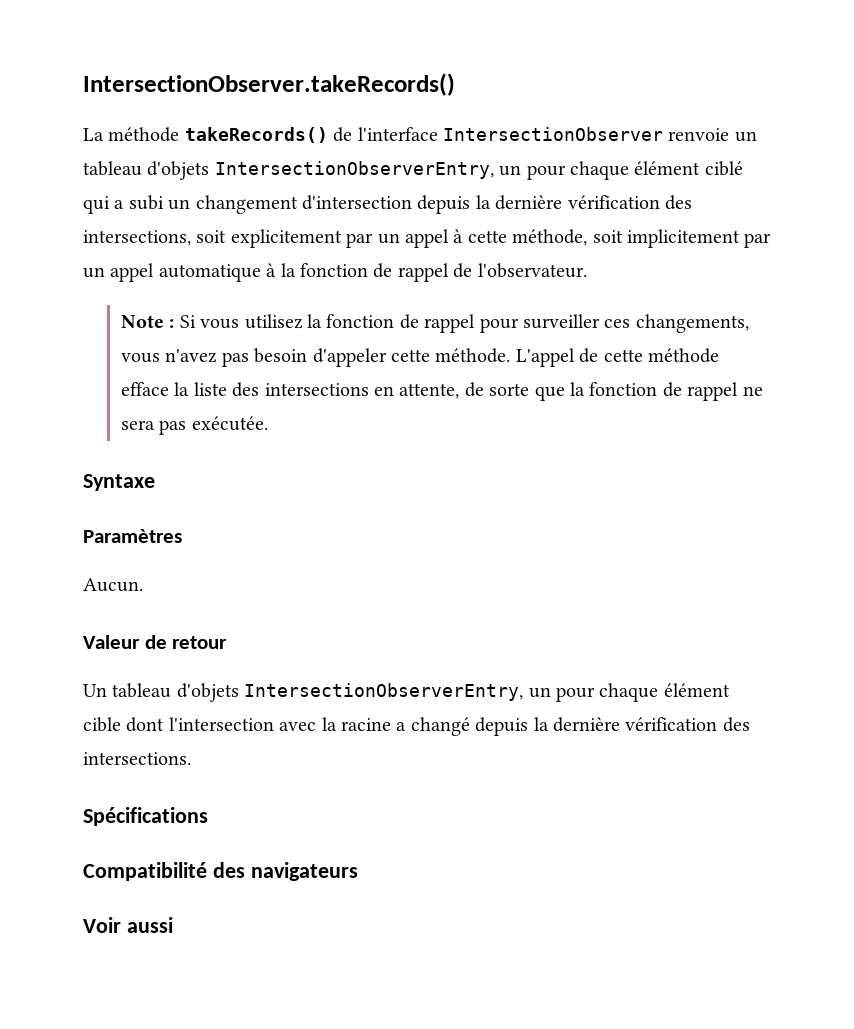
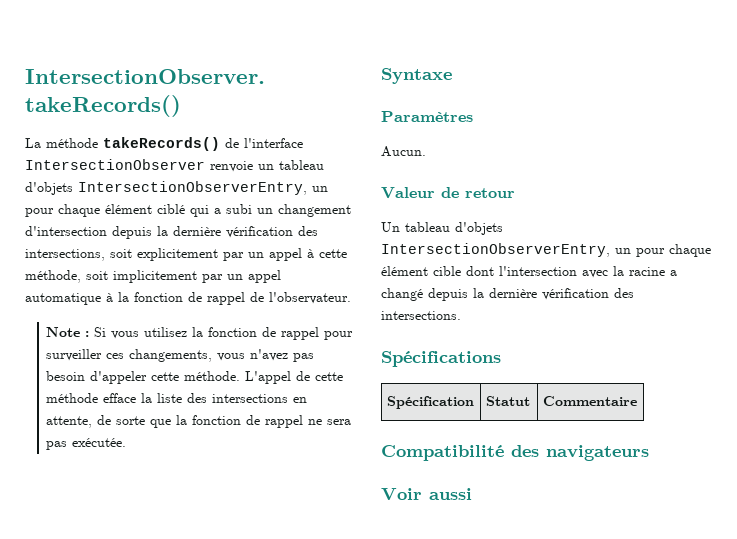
(208, 816) none -> [386,396,474,409] [485,396,530,406] [542,396,637,406] // Spécification | Statut | Commentaire

